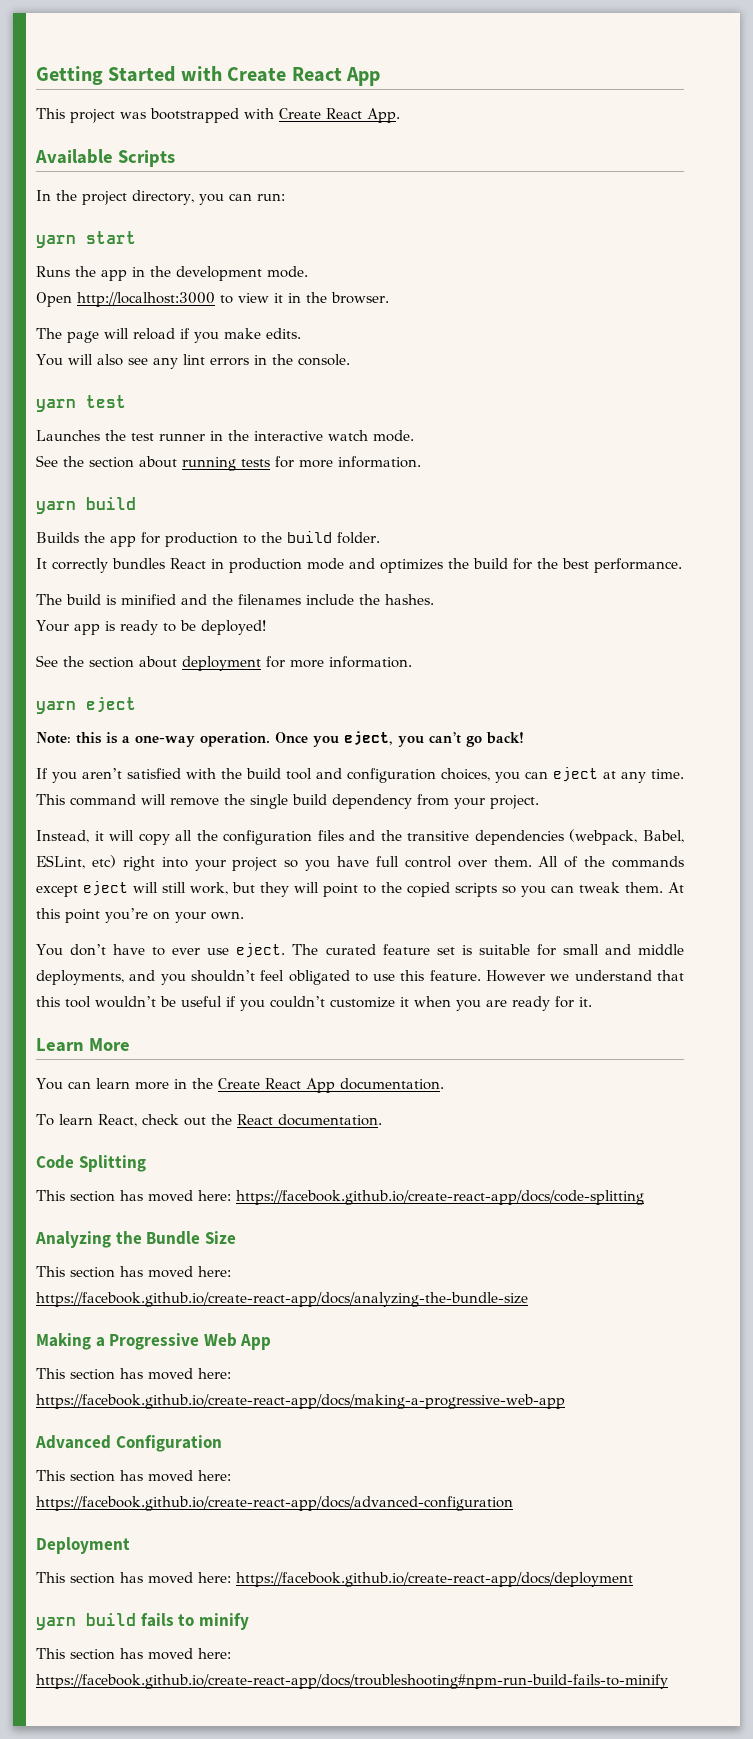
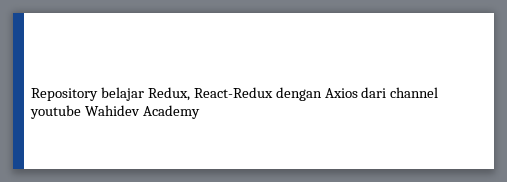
[36,66,380,86] [36,108,400,123] [35,149,175,167] [36,190,285,205] [36,231,136,248] [36,266,308,281] [36,292,389,307] [36,328,301,343] [36,354,350,369] [36,395,126,412] [36,430,414,442] [36,455,421,471] [36,497,136,514] [36,531,380,547] [36,558,682,573] [36,594,434,605] [36,620,266,635] [36,655,412,671] [36,697,136,714] [36,731,524,747] [36,767,684,783] [36,794,539,809] [36,829,685,845] [36,855,684,871] [36,881,684,897] [36,908,244,923] [36,943,684,958] [36,970,684,985] [36,996,592,1011] [36,1038,130,1052] [36,1078,444,1093] [36,1114,382,1127] [36,1155,146,1172] [36,1190,644,1205] [35,1231,236,1248] [36,1266,231,1278] [36,1292,528,1307] [36,1333,272,1350] [36,1368,231,1380] [36,1394,565,1409] [35,1435,222,1452] [36,1470,231,1482] [36,1496,513,1511] [36,1537,130,1554] [36,1572,633,1587] [36,1613,249,1630] [36,1648,231,1660] [36,1674,668,1689] Getting Started with Create React App // This project was bootstrapped with Create React App. // Available Scripts // In the project directory, you can run: // yarn start // Runs the app in the development mode. // Open http://localhost:3000 to view it in the browser. // The page will reload if you make edits. // You will also see any lint errors in the console. // yarn test // Launches the test runner in the interactive watch mode. // See the section about running tests for more information. // yarn build // Builds the app for production to the build folder. // It correctly bundles React in production mode and optimizes the build for the best performance. // The build is minified and the filenames include the hashes. // Your app is ready to be deployed! // See the section about deployment for more information. // yarn eject // Note: this is a one-way operation. Once you eject, you can’t go back! // If you aren’t satisfied with the build tool and configuration choices, you can eject at any time. This command will remove the single build dependency from your project. // Instead, it will copy all the configuration files and the transitive dependencies (webpack, Babel, ESLint, etc) right into your project so you have full control over them. All of the commands except eject will still work, but they will point to the copied scripts so you can tweak them. At this point you’re on your own. // You don’t have to ever use eject. The curated feature set is suitable for small and middle deployments, and you shouldn’t feel obligated to use this feature. However we understand that this tool wouldn’t be useful if you couldn’t customize it when you are ready for it. // Learn More // You can learn more in the Create React App documentation. // To learn React, check out the React documentation. // Code Splitting // This section has moved here: https://facebook.github.io/create-react-app/docs/code-splitting // Analyzing the Bundle Size // This section has moved here: https://facebook.github.io/create-react-app/docs/analyzing-the-bundle-size // Making a Progressive Web App // This section has moved here: https://facebook.github.io/create-react-app/docs/making-a-progressive-web-app // Advanced Configuration // This section has moved here: https://facebook.github.io/create-react-app/docs/advanced-configuration // Deployment // This section has moved here: https://facebook.github.io/create-react-app/docs/deployment // yarn build fails to minify // This section has moved here: https://facebook.github.io/create-react-app/docs/troubleshooting#npm-run-build-fails-to-minify -> [31,87,439,101] [30,105,200,119] Repository belajar Redux, React-Redux dengan Axios dari channel youtube Wahidev Academy

